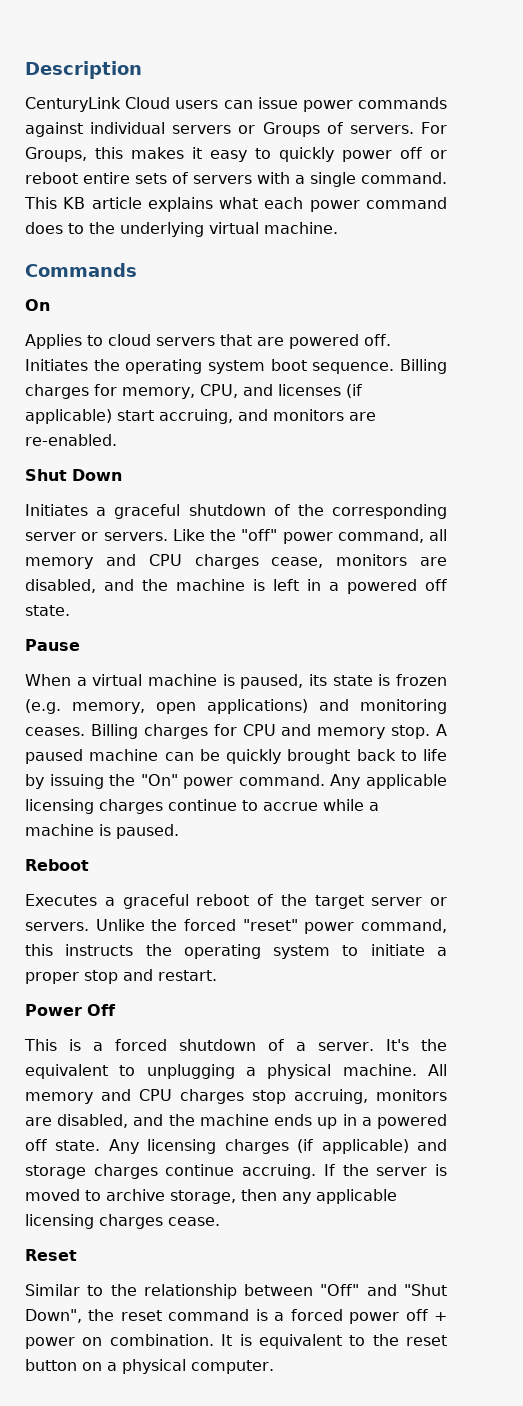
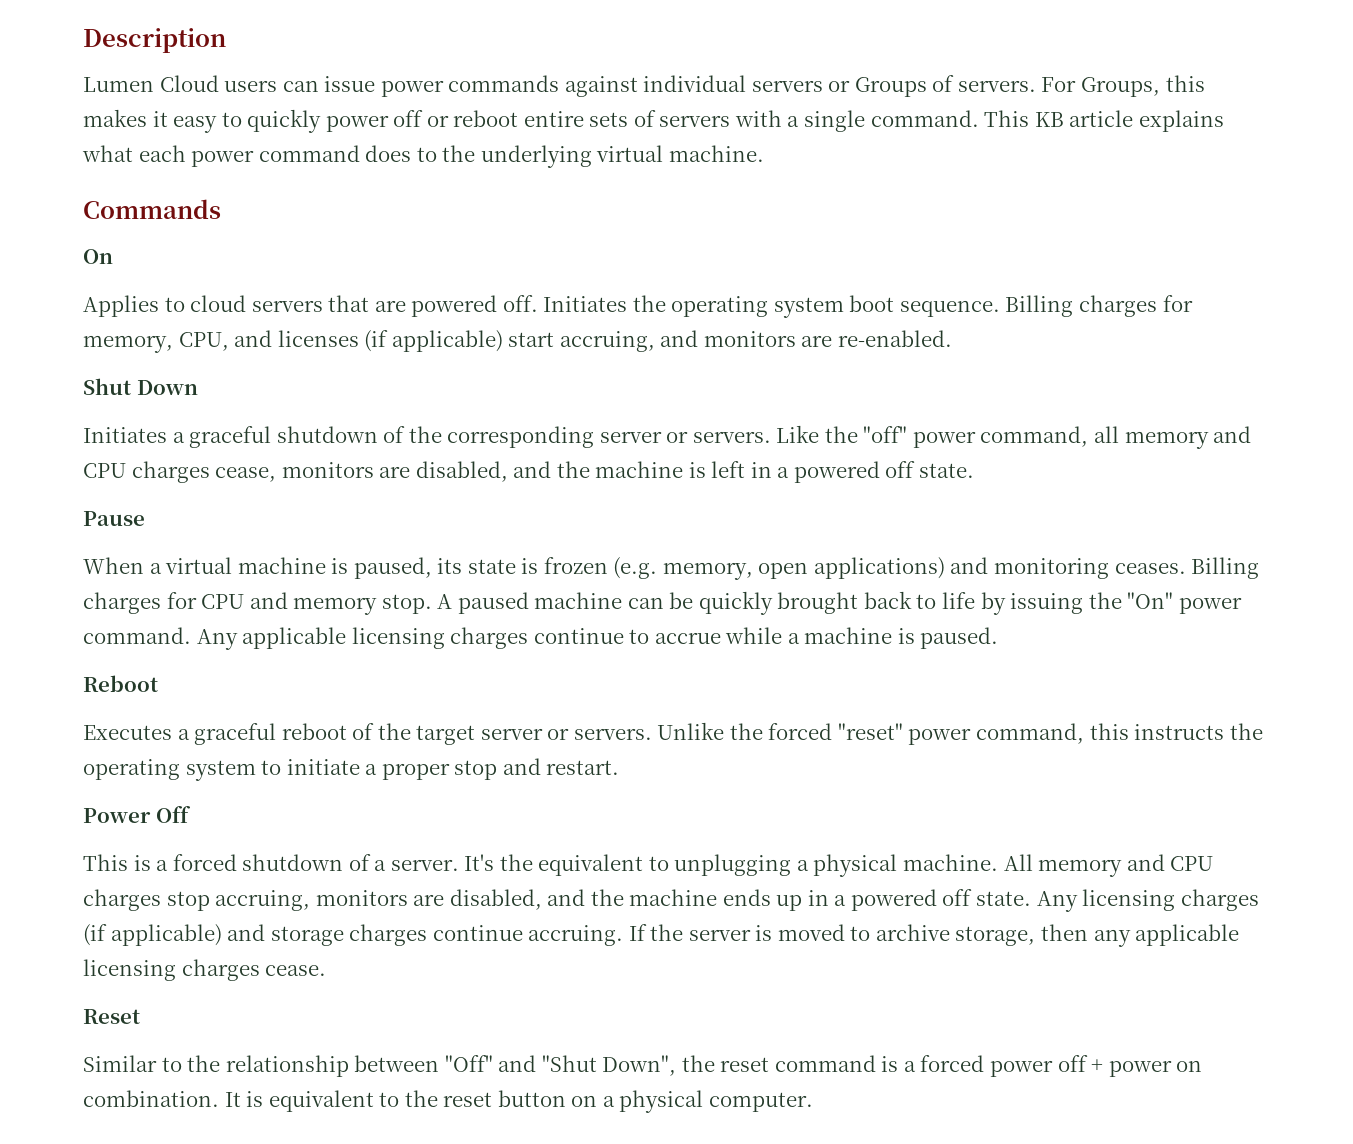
[25,97,121,112] CenturyLink -> [83,77,154,92] Lumen

